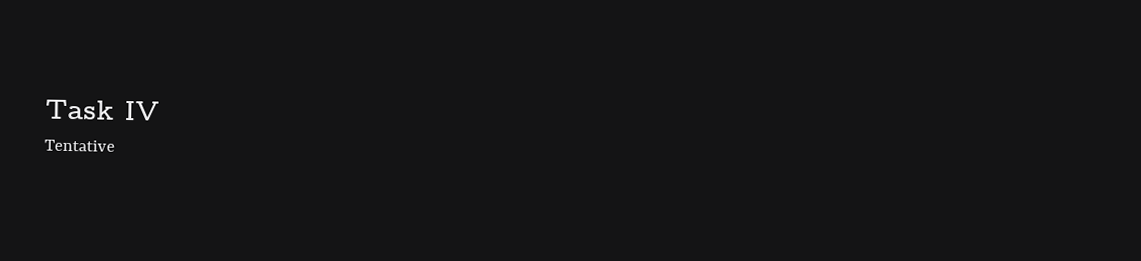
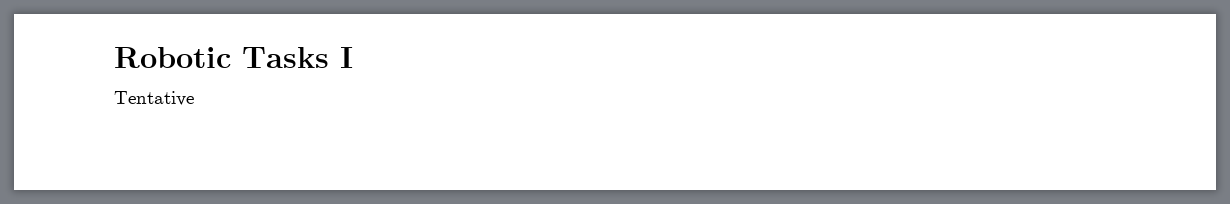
[45,99,160,121] Task IV -> [114,47,353,68] Robotic Tasks I

